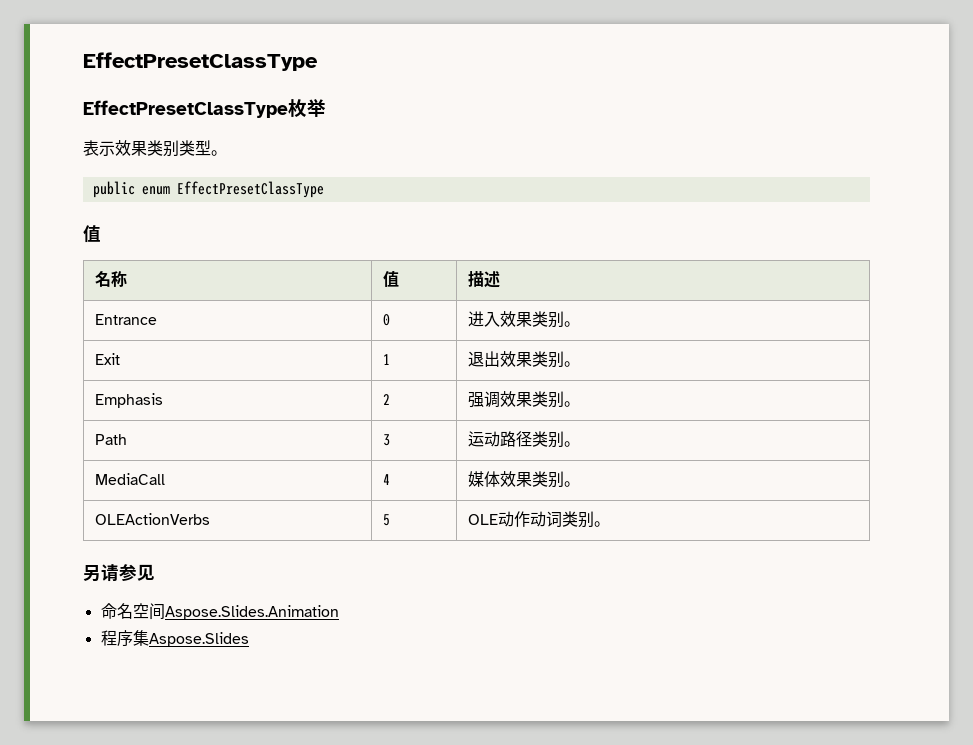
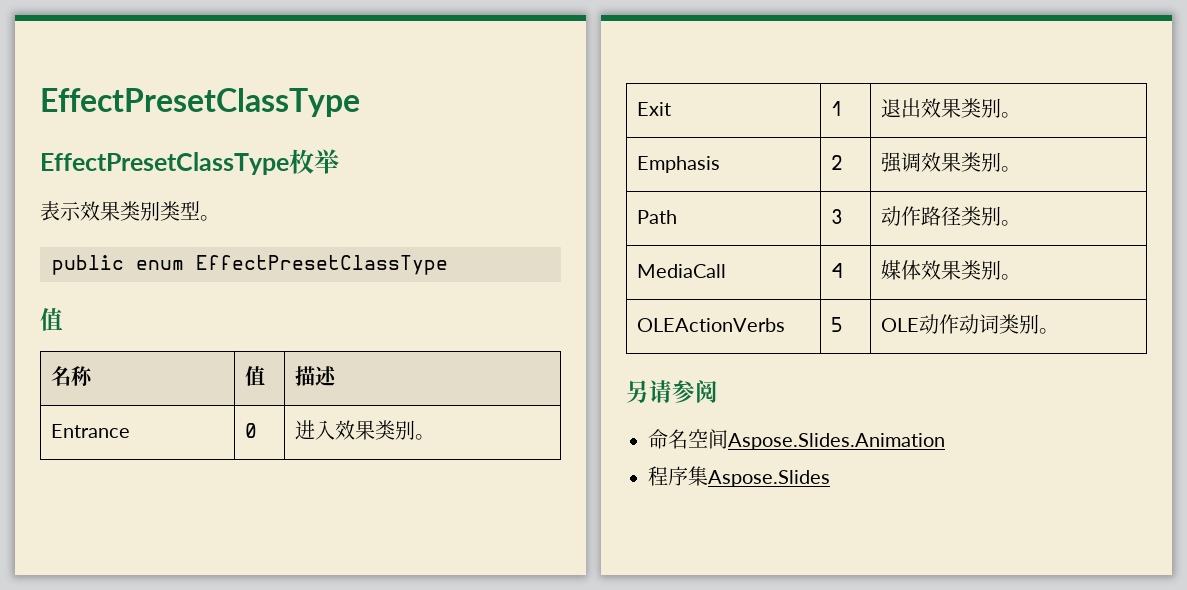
[468,431,501,447] 运动 -> [881,206,922,226] 动作
[137,564,155,581] 见 -> [695,380,718,403] 阅

